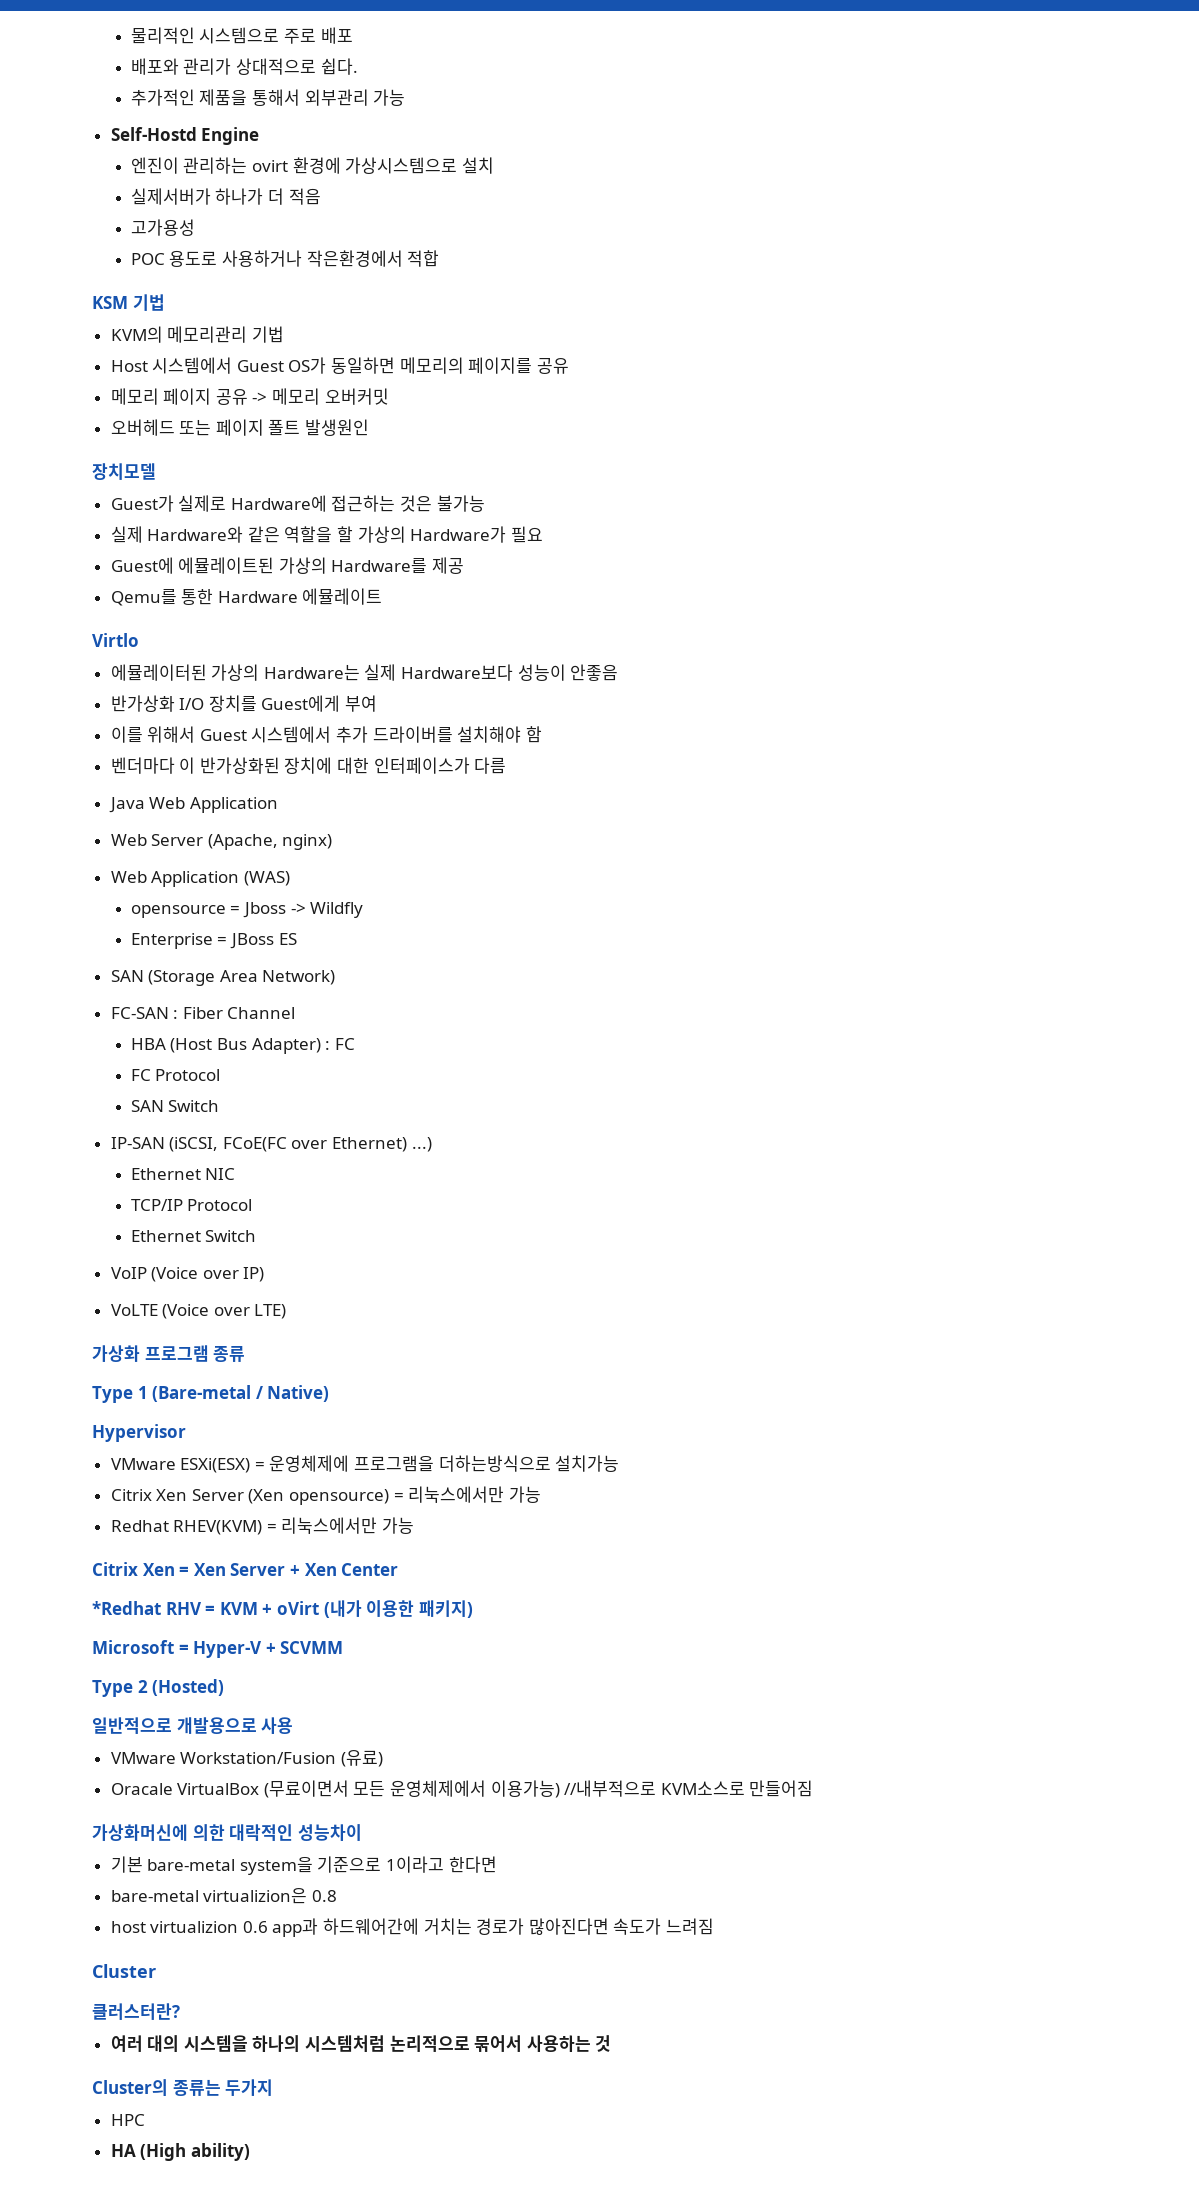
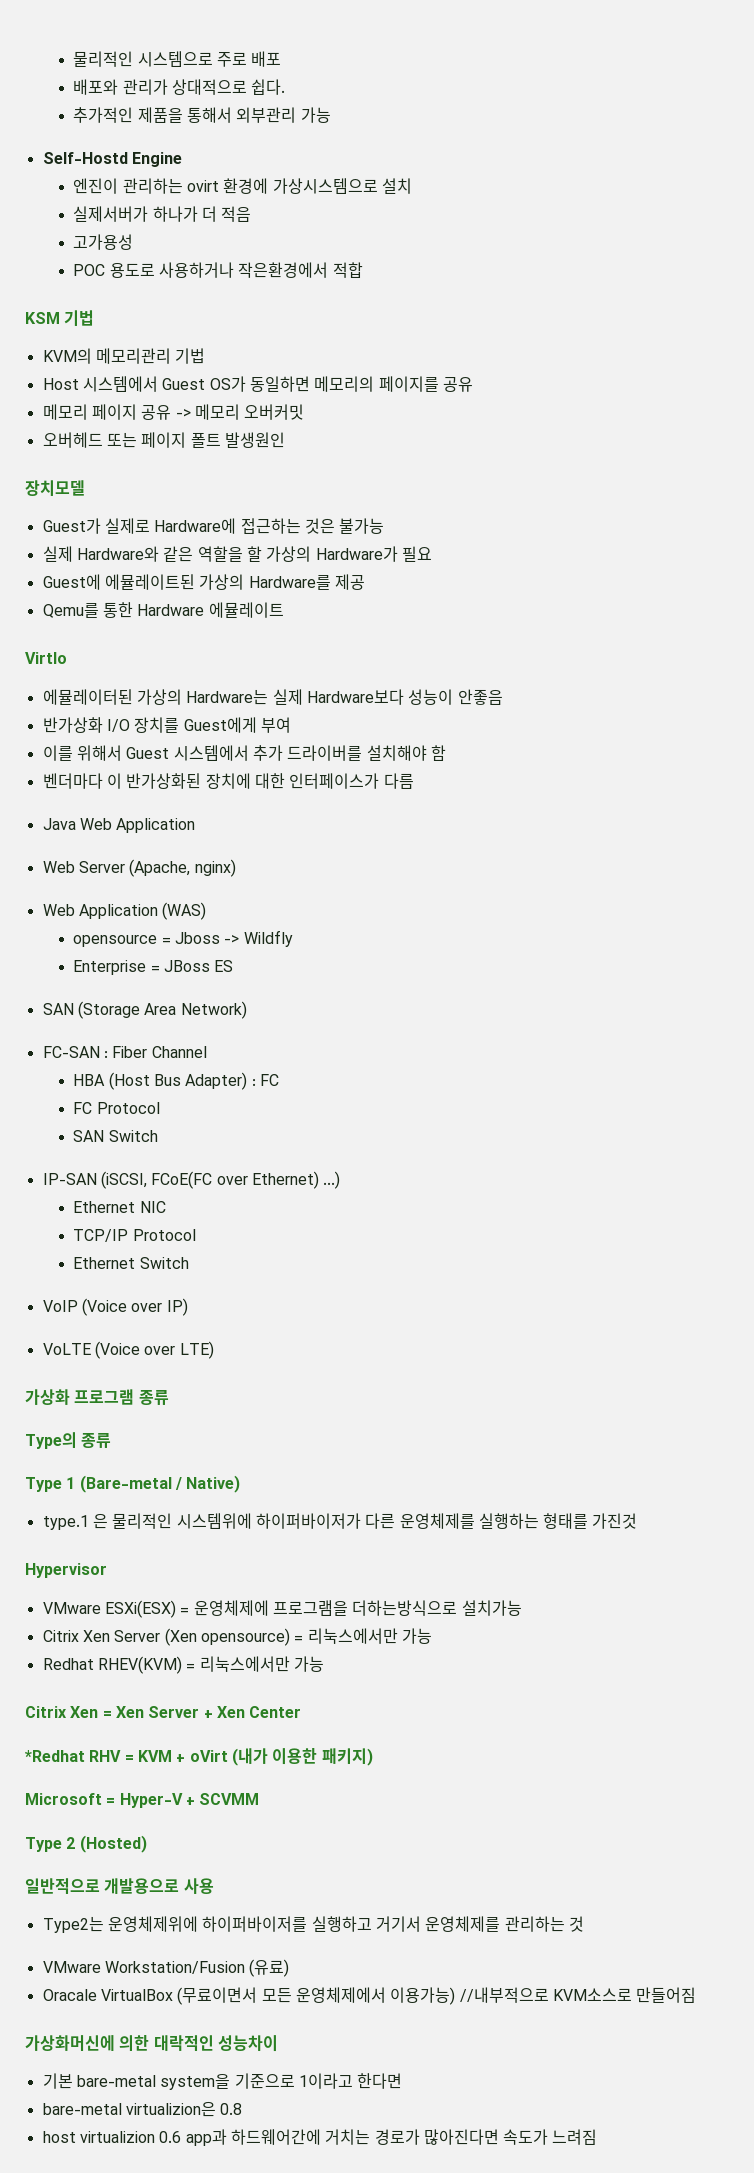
(246, 1354) none -> [25,1432,112,1449] // Type의 종류
(330, 1393) none -> [42,1513,638,1530] // type.1 은 물리적인 시스템위에 하이퍼바이저가 다른 운영체제를 실행하는 형태를 가진것
(294, 1725) none -> [42,1916,584,1933] // Type2는 운영체제위에 하이퍼바이저를 실행하고 거기서 운영체제를 관리하는 것
[92,1964,156,1978] [92,2003,180,2020] [110,2035,612,2052] [92,2079,274,2096] [110,2114,145,2126] [110,2143,250,2161] // Cluster // 클러스터란? // 여러 대의 시스템을 하나의 시스템처럼 논리적으로 묶어서 사용하는 것 // Cluster의 종류는 두가지 // HPC // HA (High ability) -> (598, 2137) none

